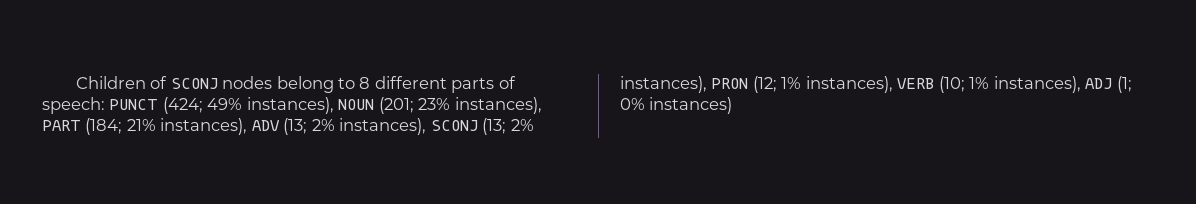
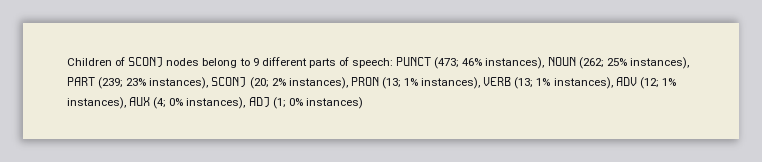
[359,77,371,89] 8 -> [252,58,259,66] 9
[162,97,542,114] [42,118,534,135] [620,76,990,93] (424; 49% instances), NOUN (201; 23% instances), PART (184; 21% instances), ADV (13; 2% instances), SCONJ (13; 2% instances), PRON (12; 1% instances), VERB (10; 1% -> [434,57,689,69] [67,77,676,89] [67,97,184,109] (473; 46% instances), NOUN (262; 25% instances), PART (239; 23% instances), SCONJ (20; 2% instances), PRON (13; 1% instances), VERB (13; 1% instances), ADV (12; 1% instances), AUX (4; 0%

